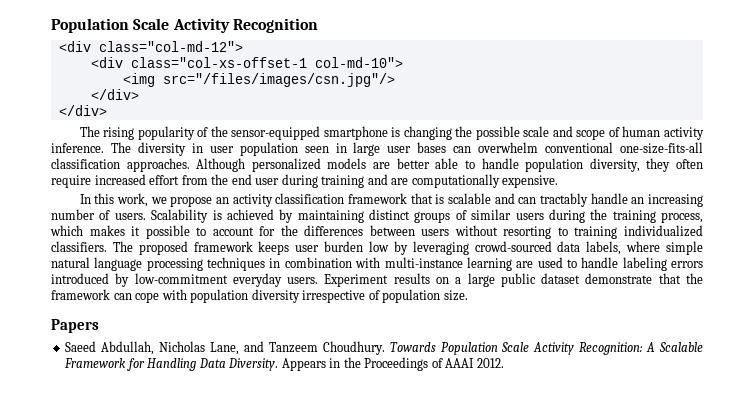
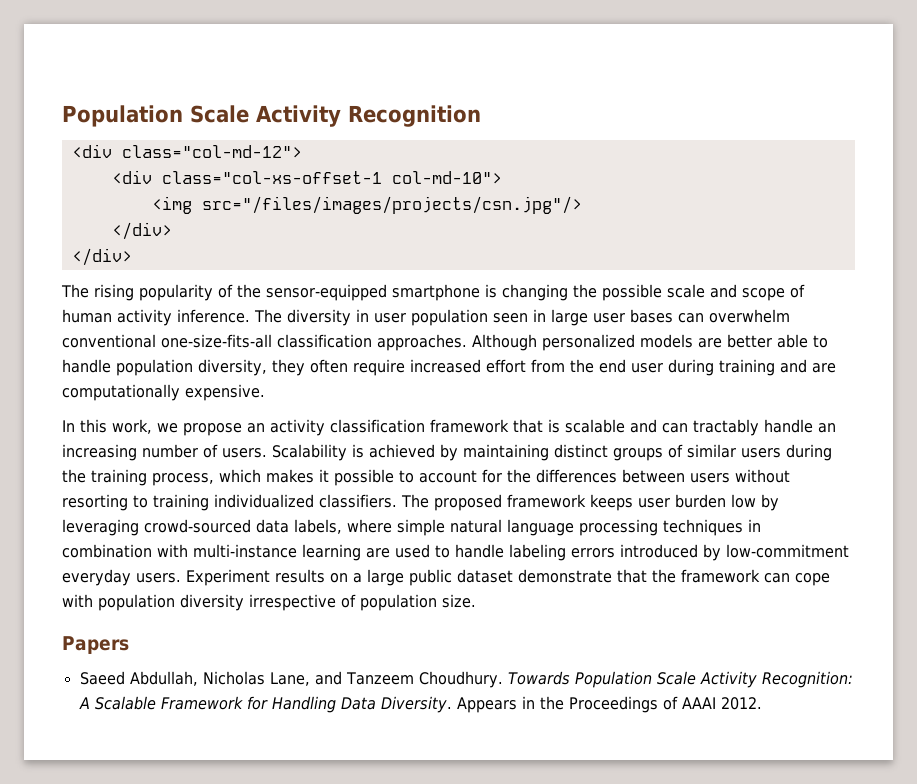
[162,73,395,87] src="/files/images/csn.jpg"/> -> [201,196,582,214] src="/files/images/projects/csn.jpg"/>

